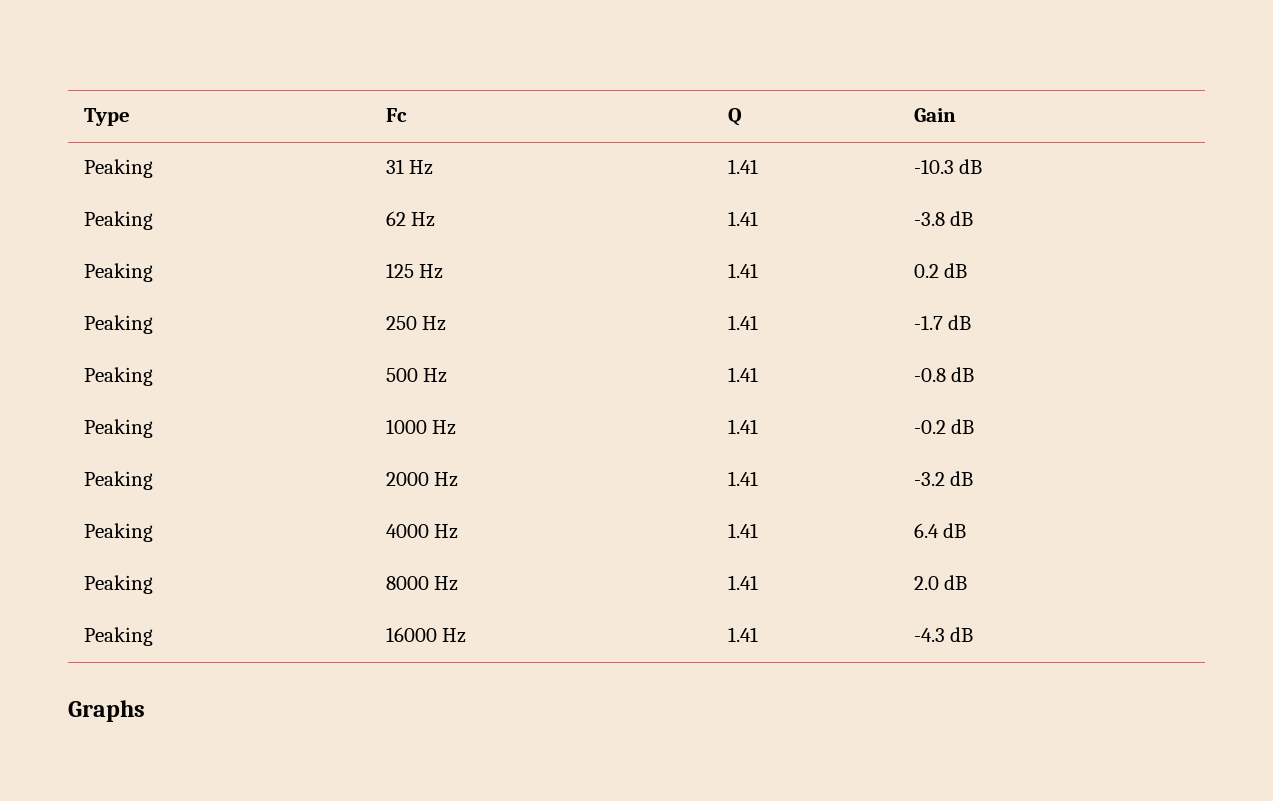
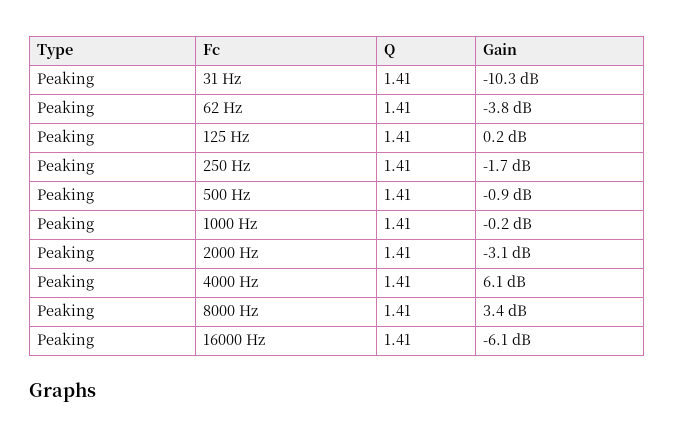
[913,368,946,382] -0.8 -> [483,189,510,200] -0.9
[913,472,945,486] -3.2 -> [483,247,509,258] -3.1
[913,523,939,538] 6.4 -> [483,276,504,287] 6.1
[913,576,939,590] 2.0 -> [483,305,505,317] 3.4
[913,628,945,642] -4.3 -> [483,334,509,345] -6.1

